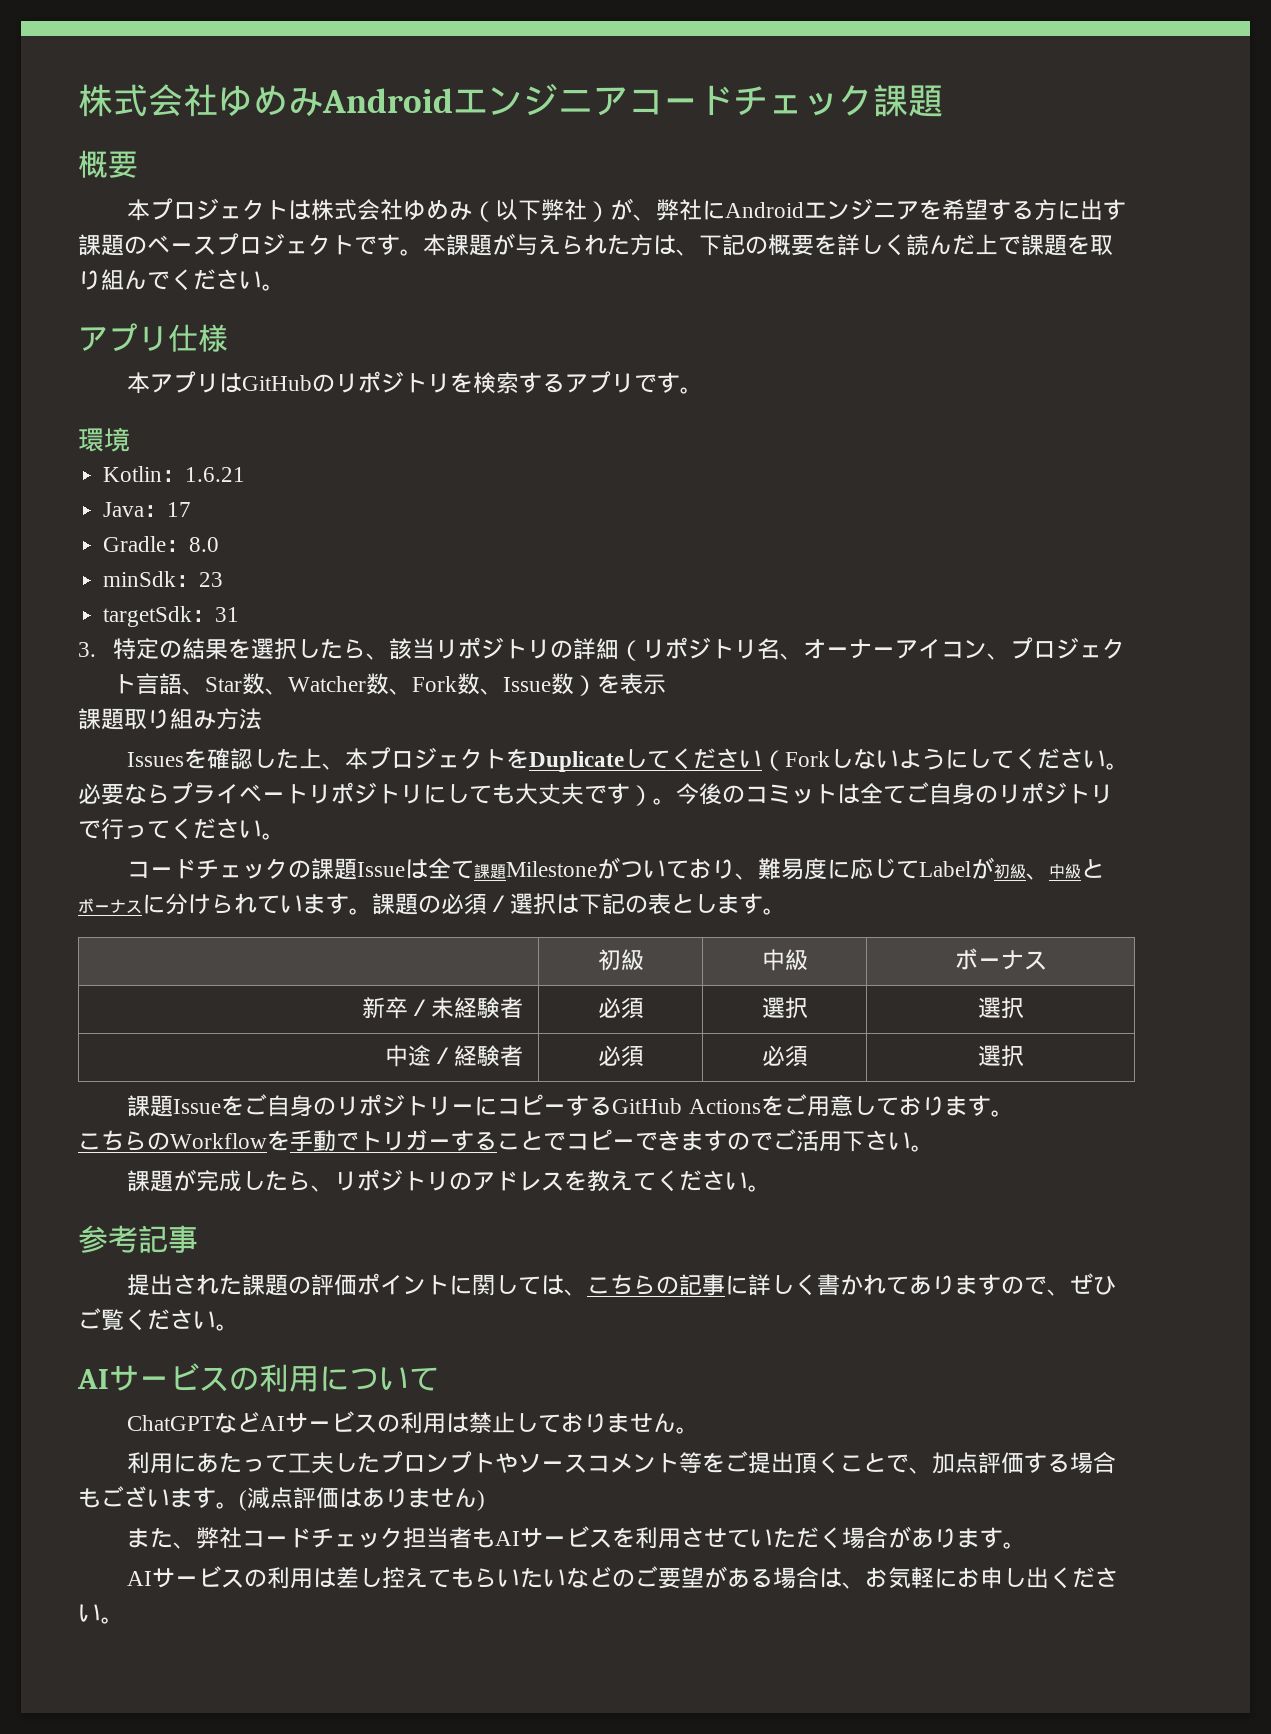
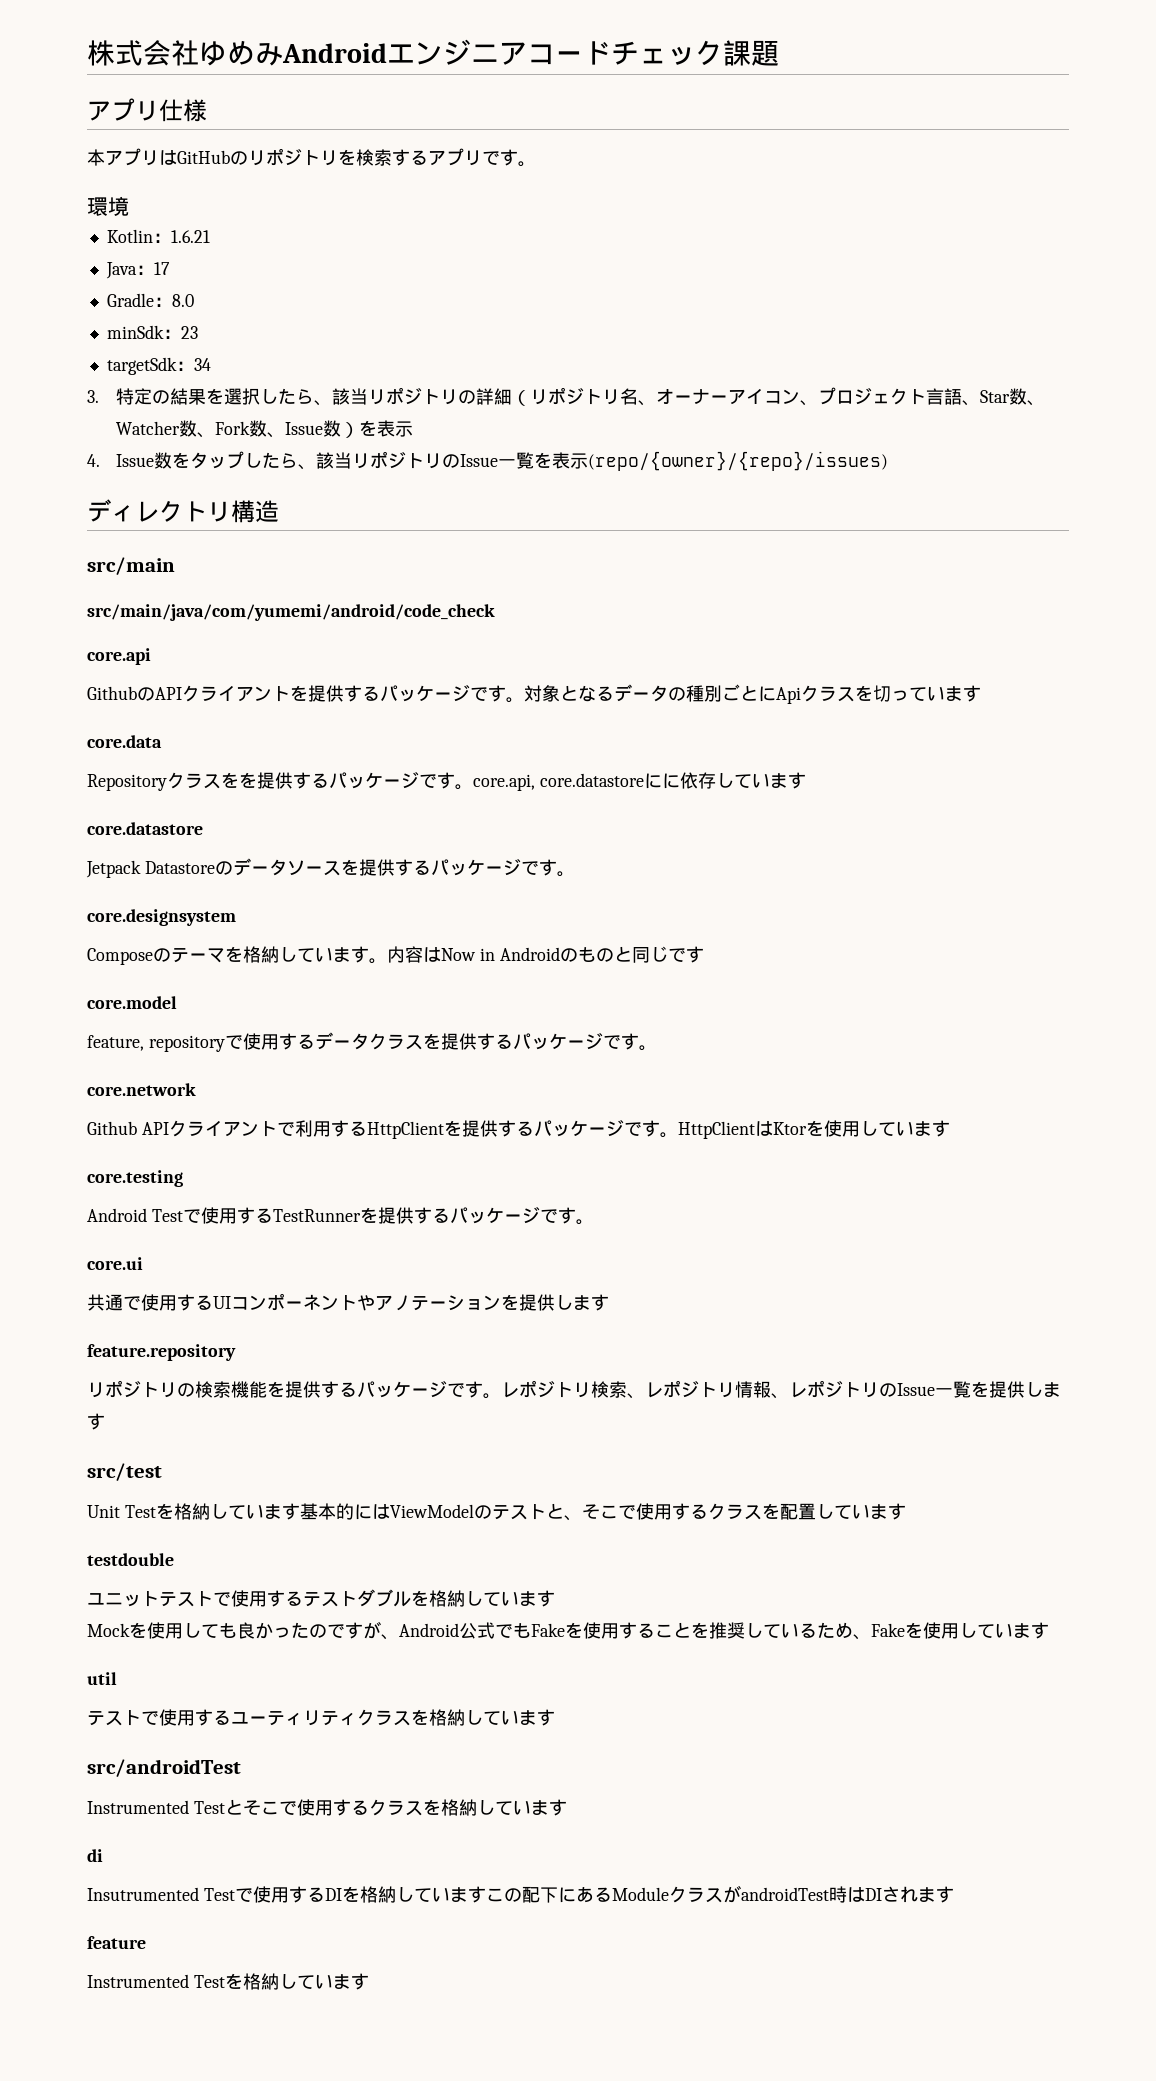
[78,150,138,178] [127,198,1127,222] [78,233,1113,256] [78,269,285,291] // 概要 // 本プロジェクトは株式会社ゆめみ（以下弊社）が、弊社にAndroidエンジニアを希望する方に出す課題のベースプロジェクトです。本課題が与えられた方は、下記の概要を詳しく読んだ上で課題を取り組んでください。 -> (779, 53) none
[215,607,240,622] 31 -> [193,358,211,371] 34
[78,708,262,730] [127,747,1130,772] [78,782,1113,806] [78,818,285,840] [127,857,1105,880] [78,893,786,915] [597,949,644,971] [761,949,808,971] [954,948,1047,970] [362,997,524,1019] [597,997,644,1019] [761,997,808,1019] [977,997,1024,1019] [385,1045,524,1067] [597,1045,644,1067] [761,1045,808,1067] [977,1045,1024,1067] [127,1094,1014,1117] [78,1129,934,1152] [127,1169,772,1192] [78,1225,198,1253] [127,1273,1117,1296] [78,1308,239,1331] [77,1363,439,1392] [127,1411,700,1434] [127,1451,1117,1474] [78,1486,485,1511] [127,1526,1027,1549] [127,1566,1119,1589] [78,1604,124,1624] 課題取り組み方法 // Issuesを確認した上、本プロジェクトをDuplicateしてください（Forkしないようにしてください。必要ならプライベートリポジトリにしても大丈夫です）。今後のコミットは全てご自身のリポジトリで行ってください。 // コードチェックの課題Issueは全て課題Milestoneがついており、難易度に応じてLabelが初級、中級とボーナスに分けられています。課題の必須／選択は下記の表とします。 // | 初級 | 中級 | ボーナス // 新卒／未経験者 | 必須 | 選択 | 選択 // 中途／経験者 | 必須 | 必須 | 選択 // 課題Issueをご自身のリポジトリーにコピーするGitHub Actionsをご用意しております。 // こちらのWorkflowを手動でトリガーすることでコピーできますのでご活用下さい。 // 課題が完成したら、リポジトリのアドレスを教えてください。 // 参考記事 // 提出された課題の評価ポイントに関しては、こちらの記事に詳しく書かれてありますので、ぜひご覧ください。 // AIサービスの利用について // ChatGPTなどAIサービスの利用は禁止しておりません。 // 利用にあたって工夫したプロンプトやソースコメント等をご提出頂くことで、加点評価する場合もございます。(減点評価はありません) // また、弊社コードチェック担当者もAIサービスを利用させていただく場合があります。 // AIサービスの利用は差し控えてもらいたいなどのご要望がある場合は、お気軽にお申し出ください。 -> [87,451,888,471] [87,499,279,523] [87,557,175,575] [87,604,495,621] [87,648,151,665] [87,684,981,704] [87,735,162,748] [87,772,806,791] [87,822,203,835] [86,858,575,878] [87,909,236,926] [87,946,704,965] [87,996,177,1009] [87,1032,657,1052] [87,1083,196,1096] [87,1120,950,1139] [87,1170,183,1187] [87,1207,594,1225] [87,1257,143,1270] [87,1293,609,1311] [87,1344,236,1361] [87,1380,1061,1399] [87,1413,105,1430] [87,1463,162,1481] [87,1503,906,1521] [87,1553,174,1566] [87,1589,555,1607] [87,1621,1049,1640] [87,1672,117,1685] [87,1709,555,1726] [87,1759,241,1777] [87,1799,567,1816] [87,1849,103,1862] [87,1885,954,1903] [87,1936,146,1949] [87,1973,369,1990] 4. Issue数をタップしたら、該当リポジトリのIssue一覧を表示(repo/{owner}/{repo}/issues) // ディレクトリ構造 // src/main // src/main/java/com/yumemi/android/code_check // core.api // GithubのAPIクライアントを提供するパッケージです。対象となるデータの種別ごとにApiクラスを切っています // core.data // Repositoryクラスをを提供するパッケージです。core.api, core.datastoreにに依存しています // core.datastore // Jetpack Datastoreのデータソースを提供するパッケージです。 // core.designsystem // Composeのテーマを格納しています。内容はNow in Androidのものと同じです // core.model // feature, repositoryで使用するデータクラスを提供するパッケージです。 // core.network // Github APIクライアントで利用するHttpClientを提供するパッケージです。HttpClientはKtorを使用しています // core.testing // Android Testで使用するTestRunnerを提供するパッケージです。 // core.ui // 共通で使用するUIコンポーネントやアノテーションを提供します // feature.repository // リポジトリの検索機能を提供するパッケージです。レポジトリ検索、レポジトリ情報、レポジトリのIssue一覧を提供します // src/test // Unit Testを格納しています基本的にはViewModelのテストと、そこで使用するクラスを配置しています // testdouble // ユニットテストで使用するテストダブルを格納しています // Mockを使用しても良かったのですが、Android公式でもFakeを使用することを推奨しているため、Fakeを使用しています // util // テストで使用するユーティリティクラスを格納しています // src/androidTest // Instrumented Testとそこで使用するクラスを格納しています // di // Insutrumented Testで使用するDIを格納していますこの配下にあるModuleクラスがandroidTest時はDIされます // feature // Instrumented Testを格納しています

